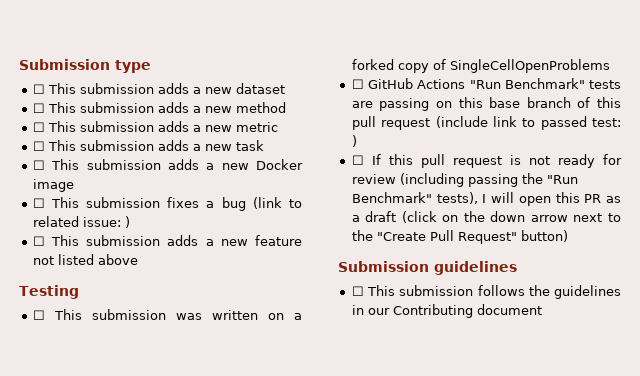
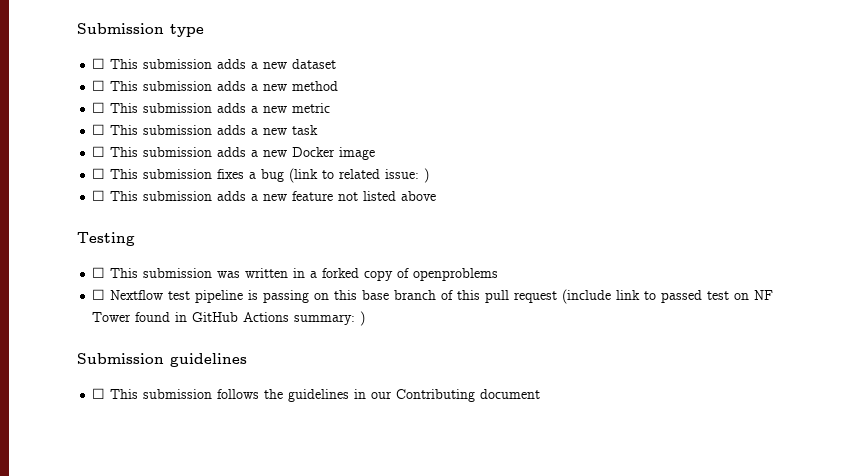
[267,313,284,320] on -> [293,268,306,278] in
[449,59,610,73] [351,78,621,89] [351,101,373,108] SingleCellOpenProblems // ☐ GitHub Actions "Run Benchmark" tests are -> [413,268,499,281] [92,289,259,303] openproblems // ☐ Nextflow test pipeline is
[592,118,621,127] [351,135,357,147] [351,154,622,168] [351,173,578,187] [351,192,621,206] [351,211,621,223] [351,230,568,244] test: ) // ☐ If this pull request is not ready for review (including passing the "Run Benchmark" tests), I will open this PR as a draft (click on the down arrow next to the "Create Pull Request" button) -> [707,290,774,300] [92,311,366,326] test on NF Tower found in GitHub Actions summary: )

